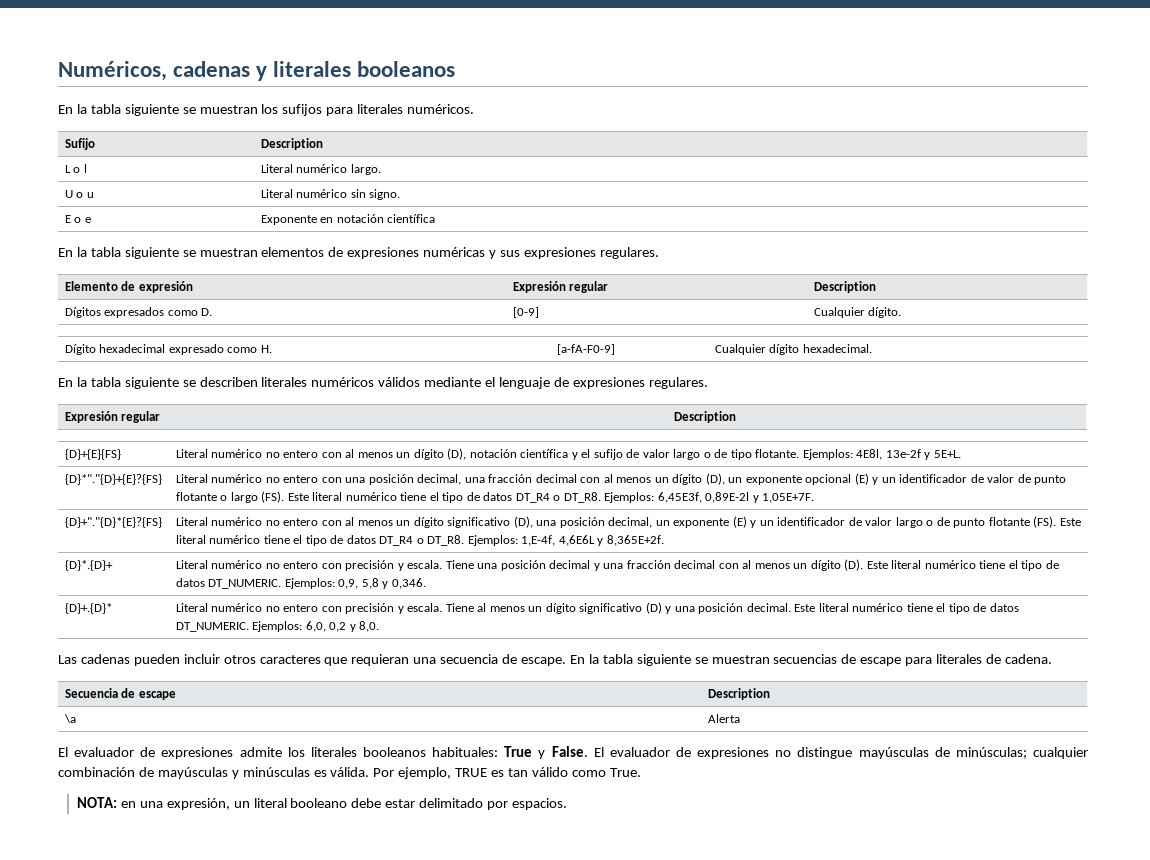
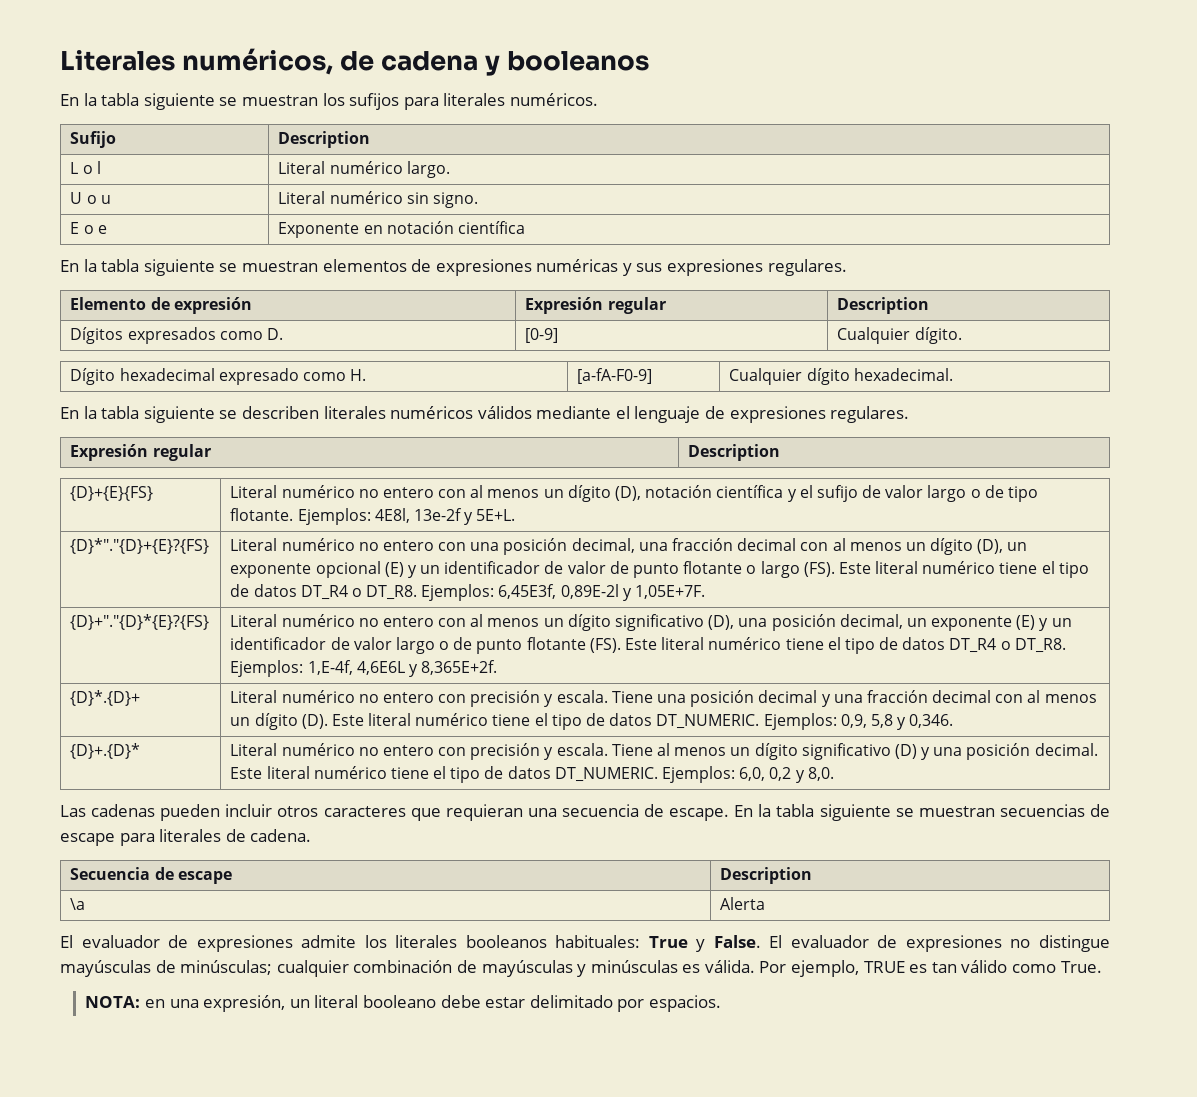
[58,61,352,81] Numéricos, cadenas y literales -> [60,48,501,76] Literales numéricos, de cadena y

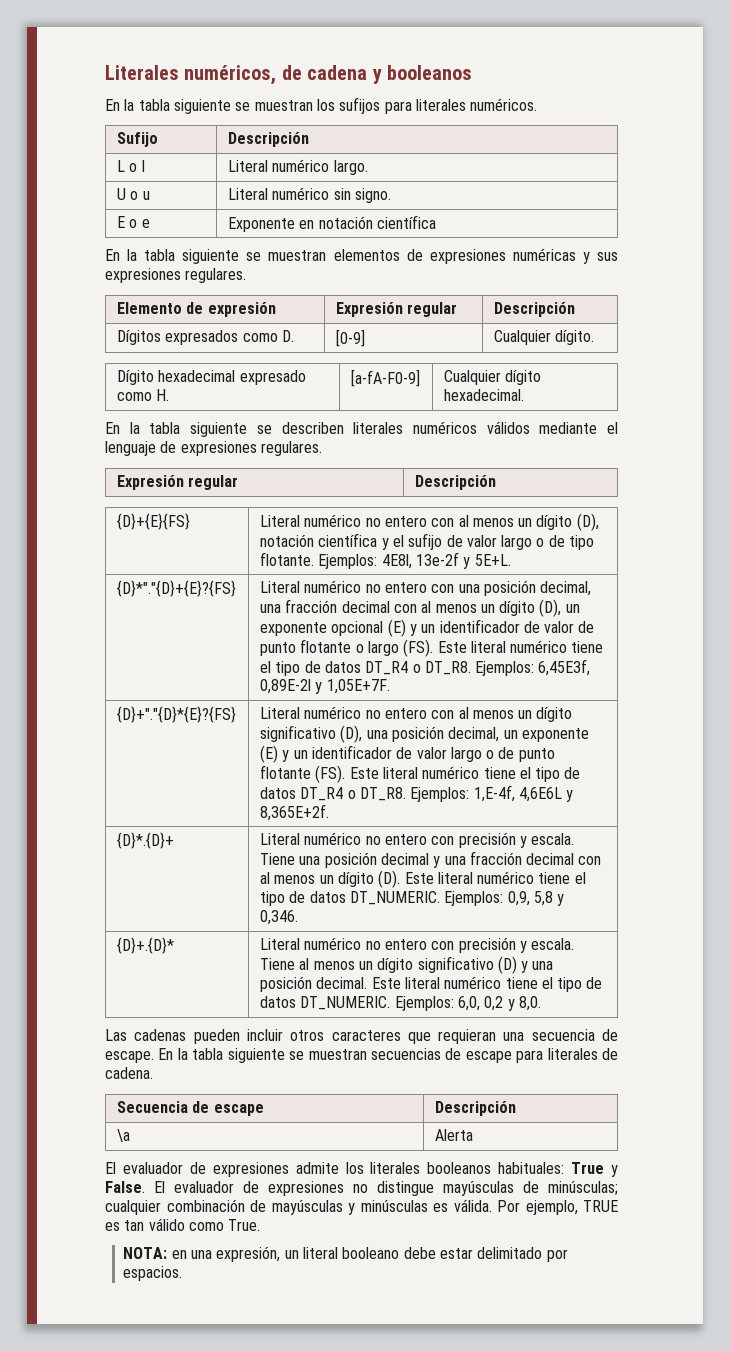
[278,131,371,148] Description -> [227,132,309,147] Descripción
[837,297,930,314] Description -> [493,302,575,317] Descripción
[688,444,781,461] Description -> [414,475,496,490] Descripción
[720,867,813,884] Description -> [434,1101,516,1116] Descripción

